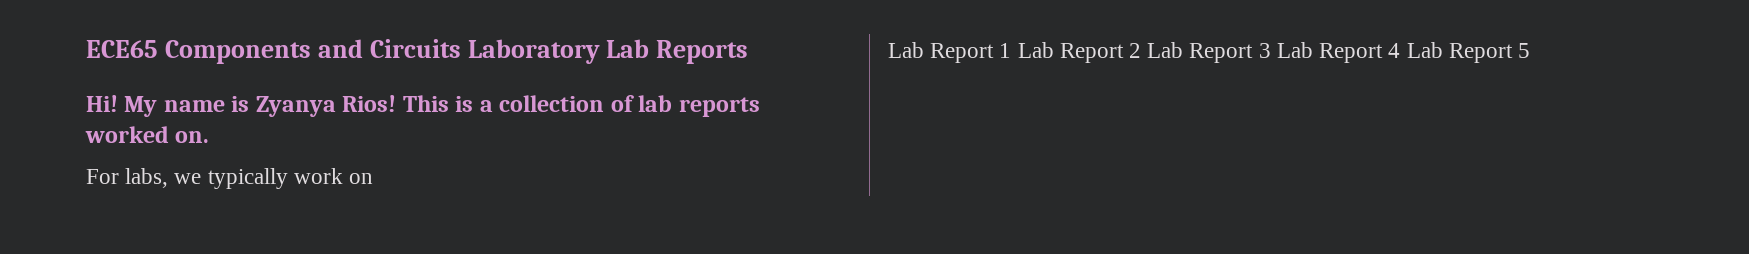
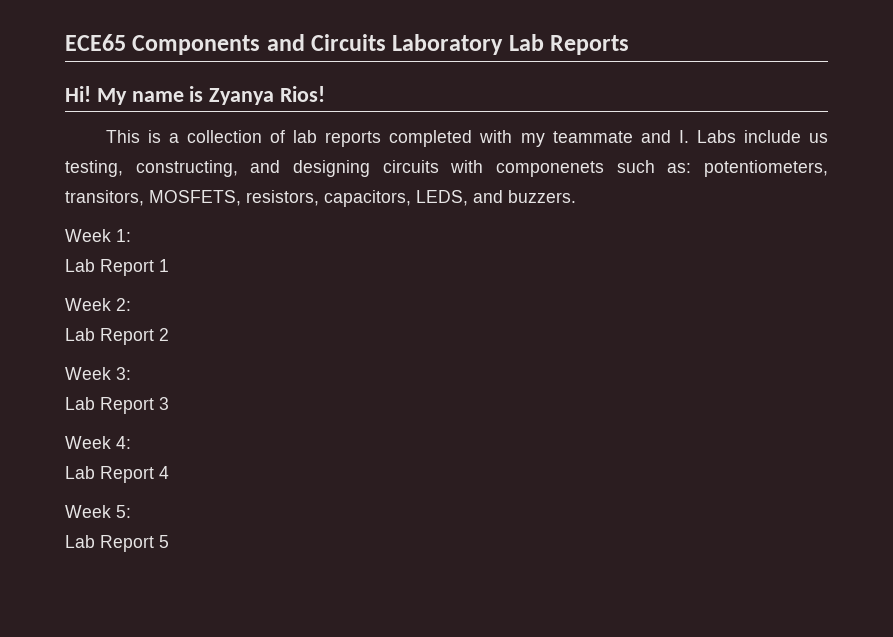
(397, 103) none -> (326, 94) //
[85,126,210,143] [86,168,374,189] worked on. // For labs, we typically work on -> [389,130,828,147] [65,160,828,177] [65,190,576,207] [65,229,131,242] completed with my teammate and I. Labs include us testing, constructing, and designing circuits with componenets such as: potentiometers, transitors, MOSFETS, resistors, capacitors, LEDS, and buzzers. // Week 1:
(1012, 50) none -> [65,298,131,311] // Week 2: //
(1142, 50) none -> [65,367,131,380] // Week 3: //
(1271, 50) none -> [65,436,131,449] // Week 4: //
(1401, 50) none -> [65,505,131,518] // Week 5: //

